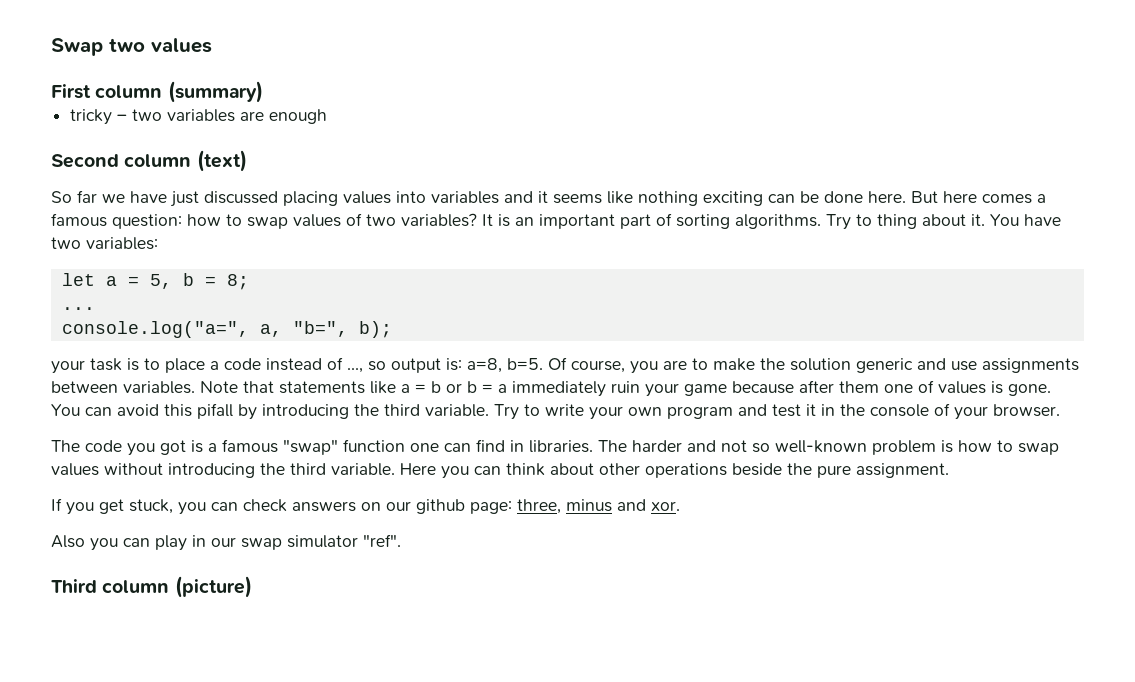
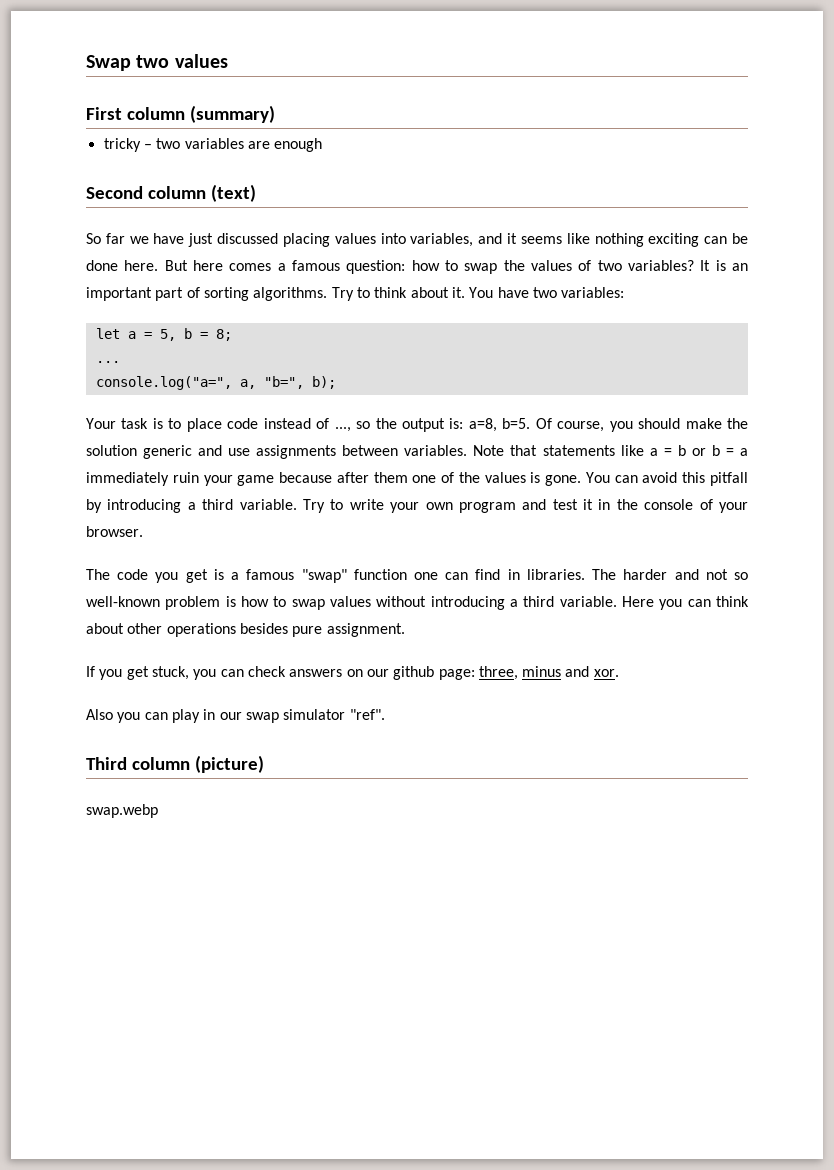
[431,191,499,204] variables -> [410,233,474,247] variables,
(288, 223) none -> [503,260,525,271] the
[877,214,917,229] thing -> [374,287,408,298] think
[51,360,85,374] your -> [86,418,116,429] Your
[210,361,219,370] a -> (222, 425) none
(386, 366) none -> [375,418,397,429] the
[663,358,708,370] are to -> [638,418,681,429] should
(934, 386) none -> [458,472,480,483] the
[197,403,233,419] pifall -> [709,472,748,486] pitfall
[354,404,379,416] the -> [187,502,196,510] a
[160,440,186,455] got -> [185,569,208,583] get
[260,463,285,475] the -> [510,599,518,607] a
[732,463,812,476] beside the -> [239,623,288,634] besides
(252, 587) none -> [86,804,158,818] // swap.webp

